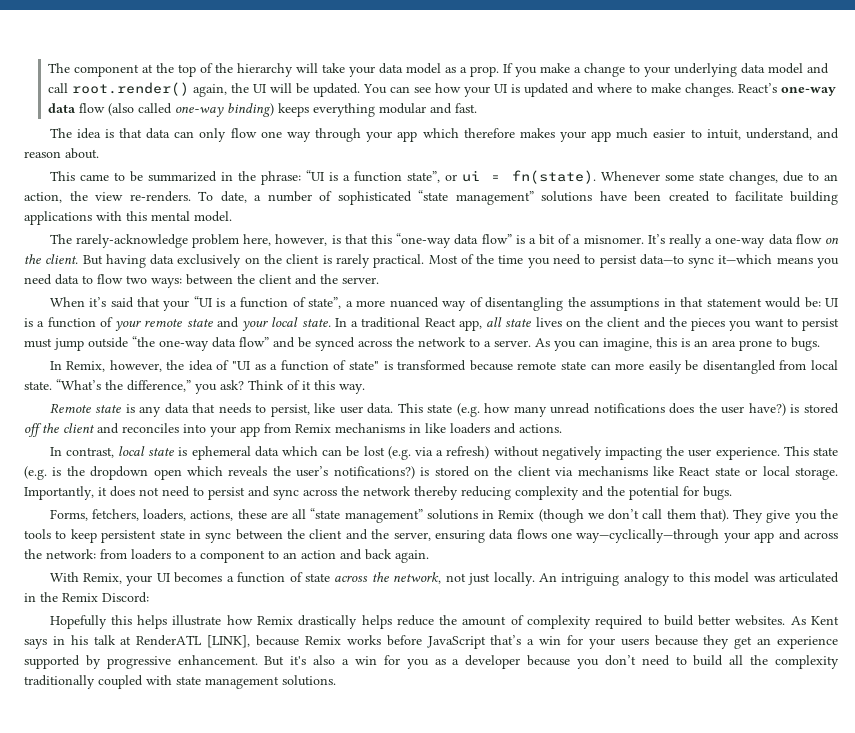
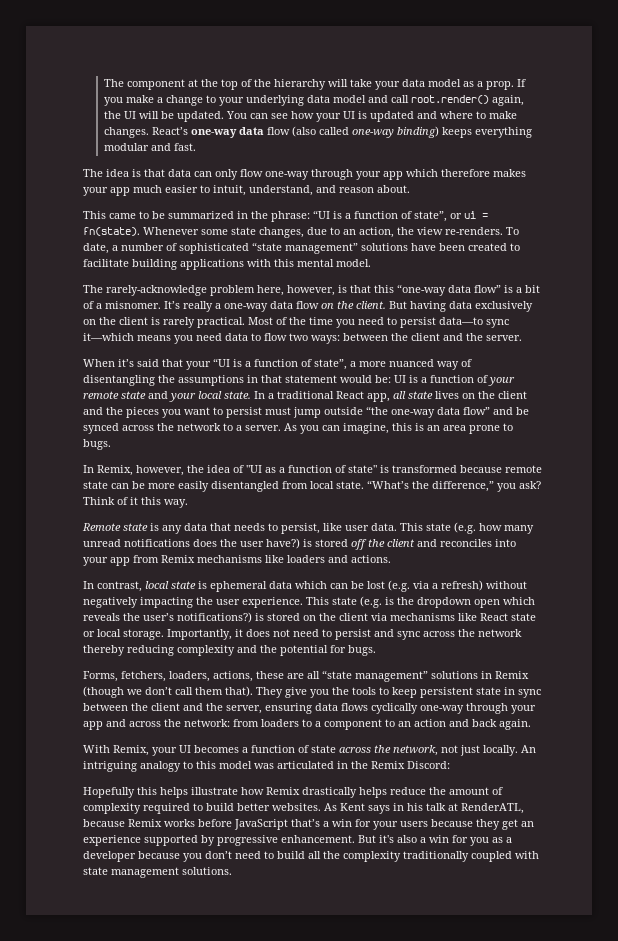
[260,131,311,142] one way -> [265,171,309,180] one-way
(402, 176) none -> [401,211,412,219] of
(611, 366) none -> [132,481,145,489] be
[685,360,699,371] be -> (209, 486) none
[409,424,421,433] in -> (262, 559) none
[551,529,720,543] one way—cyclically—through -> [371,703,508,714] cyclically one-way through
[136,635,251,648] RenderATL [LINK], -> [461,803,524,814] RenderATL,

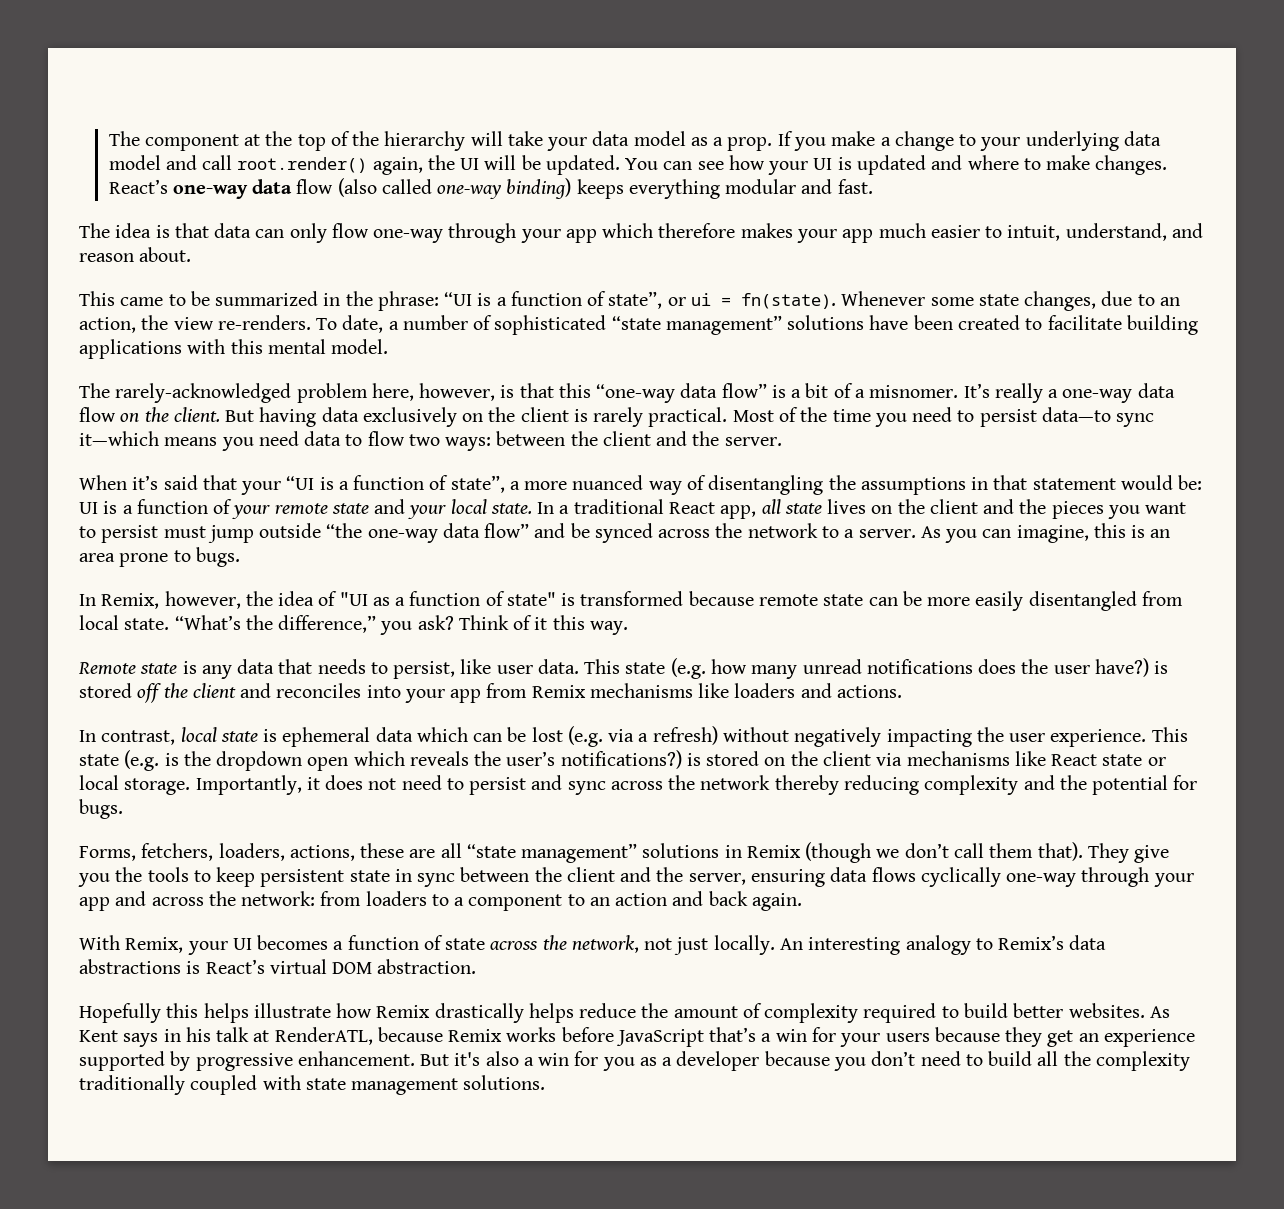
[106,285,207,296] rarely-acknowledge -> [115,383,292,403] rarely-acknowledged
[83,761,137,772] intriguing -> [808,937,901,955] interesting
[196,761,450,769] this model was articulated in the Remix Discord: -> [998,935,1107,950] [79,959,477,974] Remix’s data abstractions is React’s virtual DOM abstraction.

